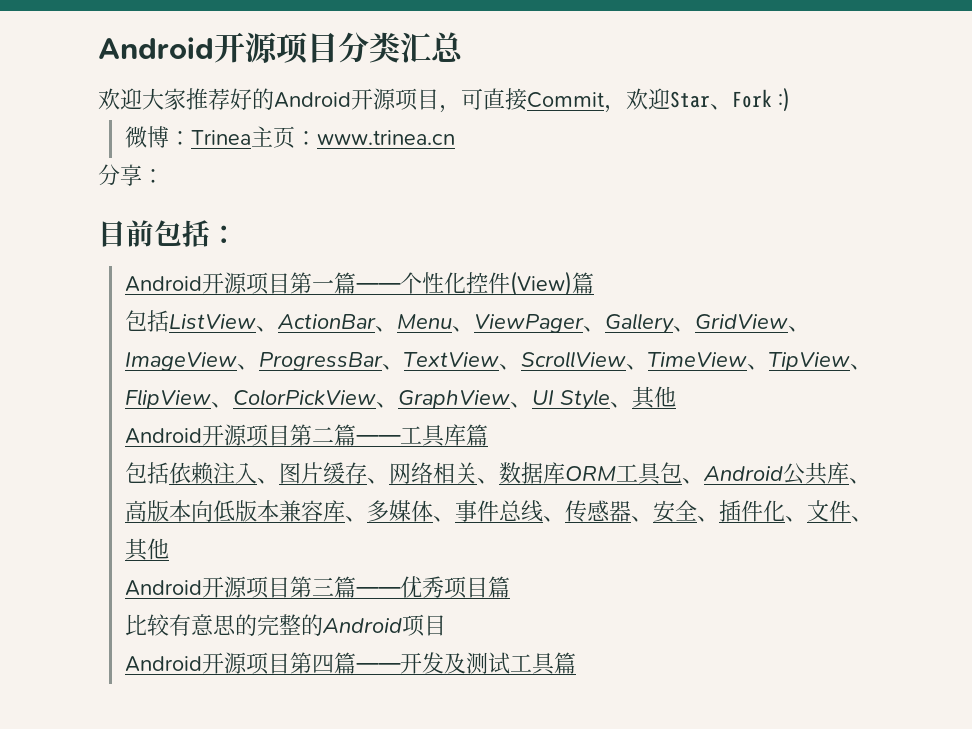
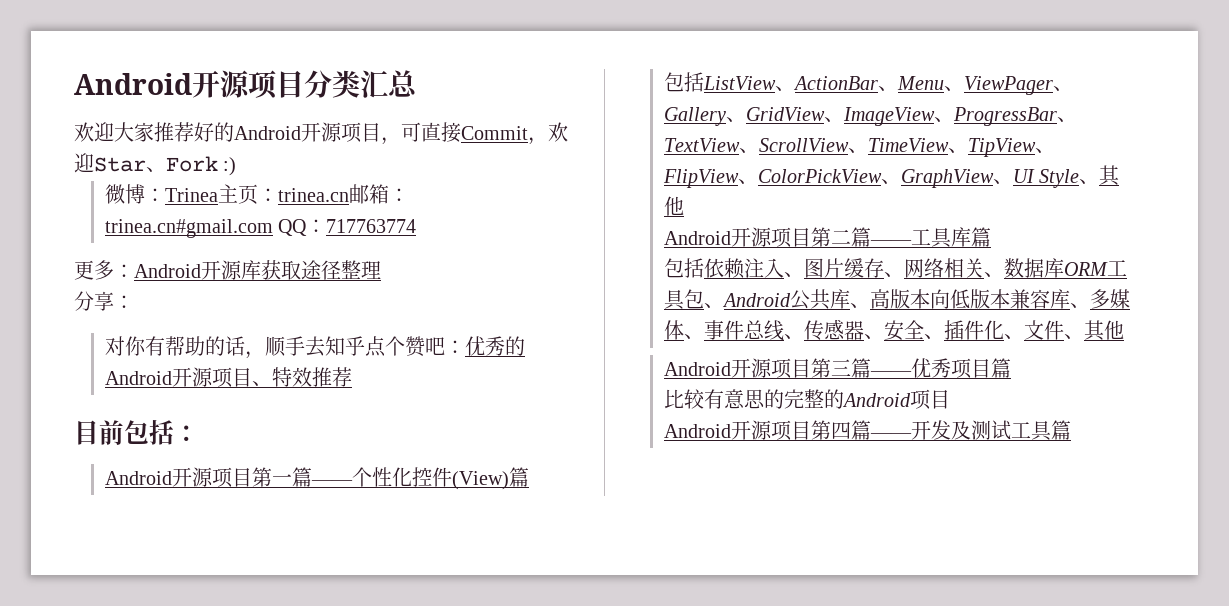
[316,130,455,145] [98,164,164,186] www.trinea.cn // 分享： -> [278,184,410,204] [105,219,417,238] [74,260,381,280] [74,291,134,311] [105,336,526,359] [105,367,353,388] trinea.cn邮箱：trinea.cn#gmail.com QQ：717763774 // 更多：Android开源库获取途径整理 // 分享： // 对你有帮助的话，顺手去知乎点个赞吧：优秀的Android开源项目、特效推荐

